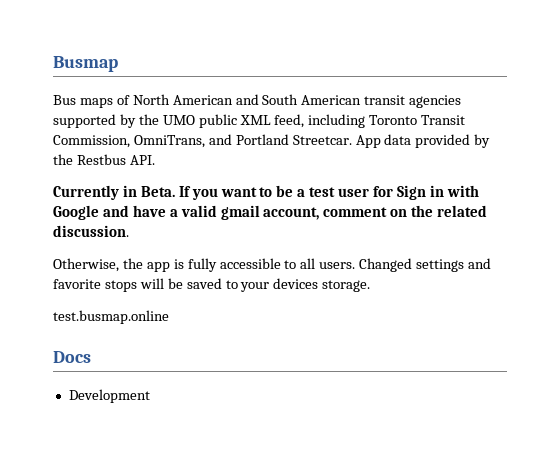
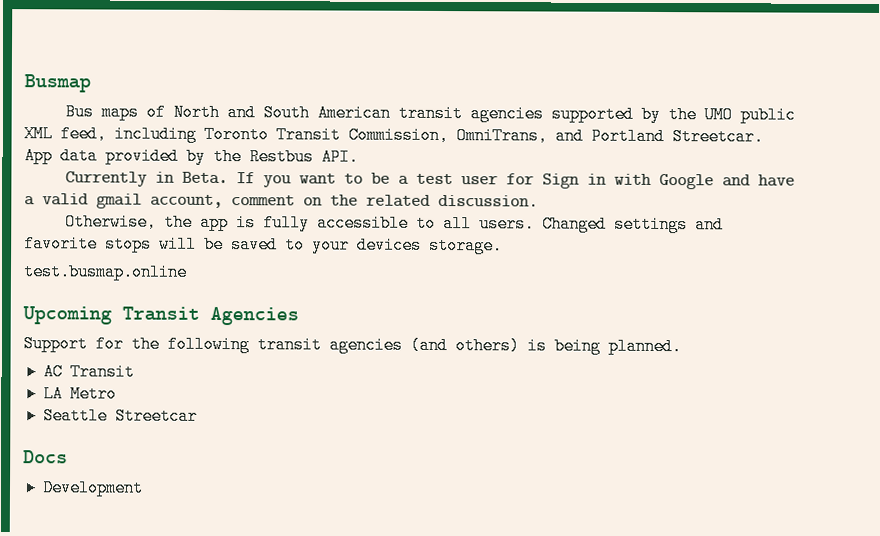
[172,95,233,105] American -> (221, 112) none
(169, 317) none -> [22,306,299,326] [23,335,682,356] [42,363,135,381] [42,385,117,403] [42,407,198,425] // Upcoming Transit Agencies // Support for the following transit agencies (and others) is being planned. // AC Transit // LA Metro // Seattle Streetcar

